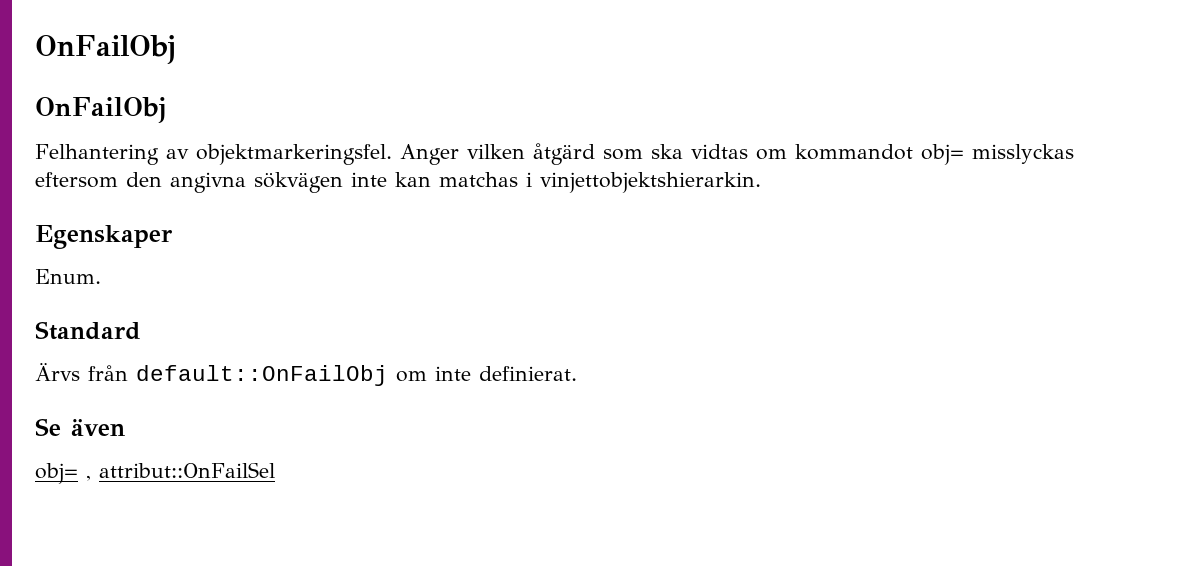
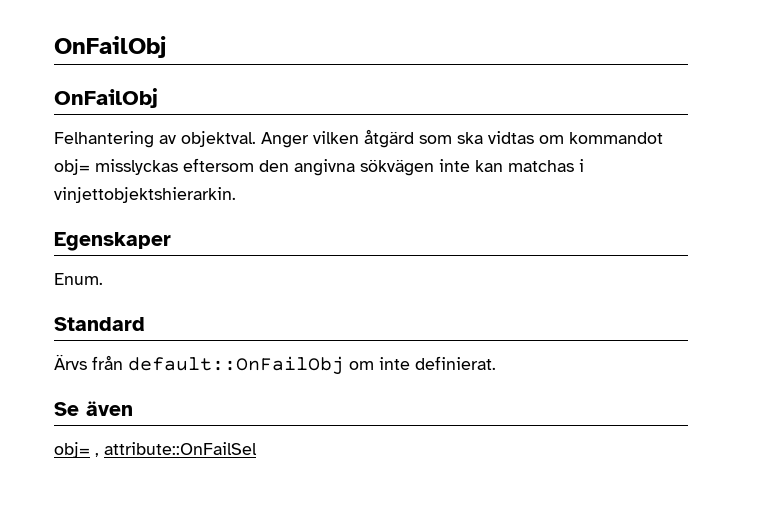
[196,144,392,165] objektmarkeringsfel. -> [181,131,256,147] objektval.
[99,462,275,478] attribut::OnFailSel -> [104,442,257,455] attribute::OnFailSel

